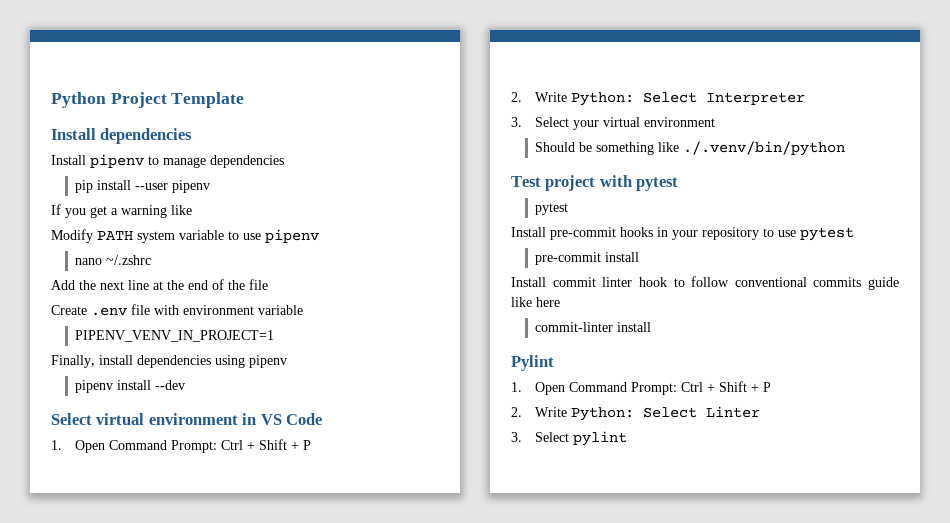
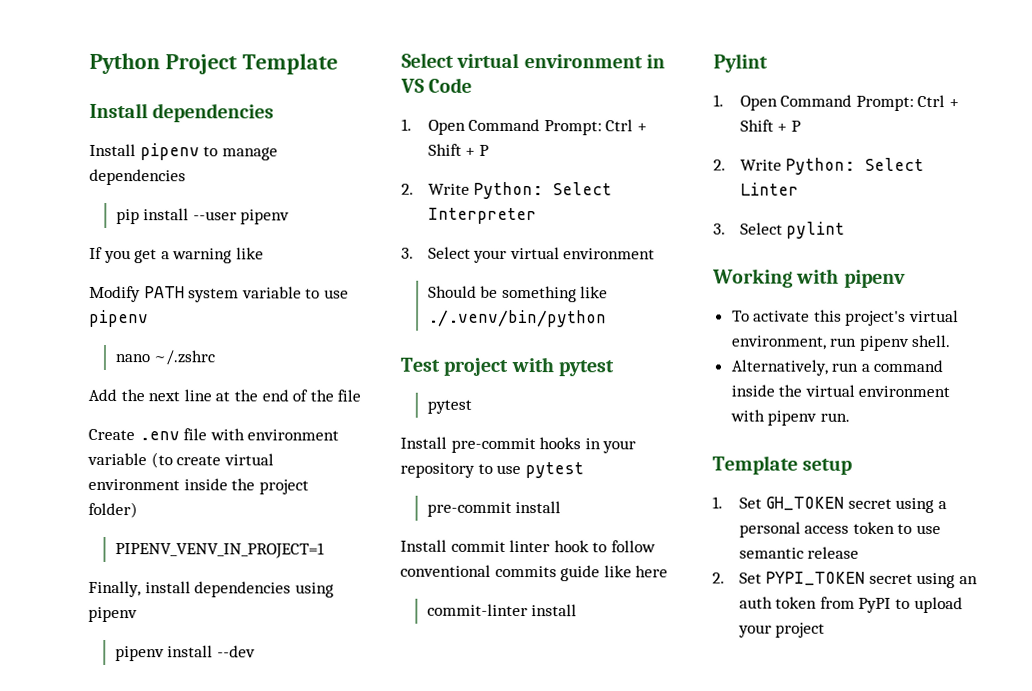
(303, 310) none -> [150,452,274,469] [88,478,309,495] [88,501,138,519] (to create virtual environment inside the project folder)
(628, 438) none -> [712,268,906,288] [731,309,960,326] [730,334,952,351] [730,359,944,376] [730,384,951,398] [729,409,850,426] [712,455,853,475] [712,496,947,514] [738,521,941,538] [738,546,860,559] [712,571,978,589] [738,596,963,614] [737,622,826,638] // Working with pipenv // To activate this project's virtual environment, run pipenv shell. // Alternatively, run a command inside the virtual environment with pipenv run. // Template setup // 1. Set GH_TOKEN secret using a personal access token to use semantic release // 2. Set PYPI_TOKEN secret using an auth token from PyPI to upload your project

